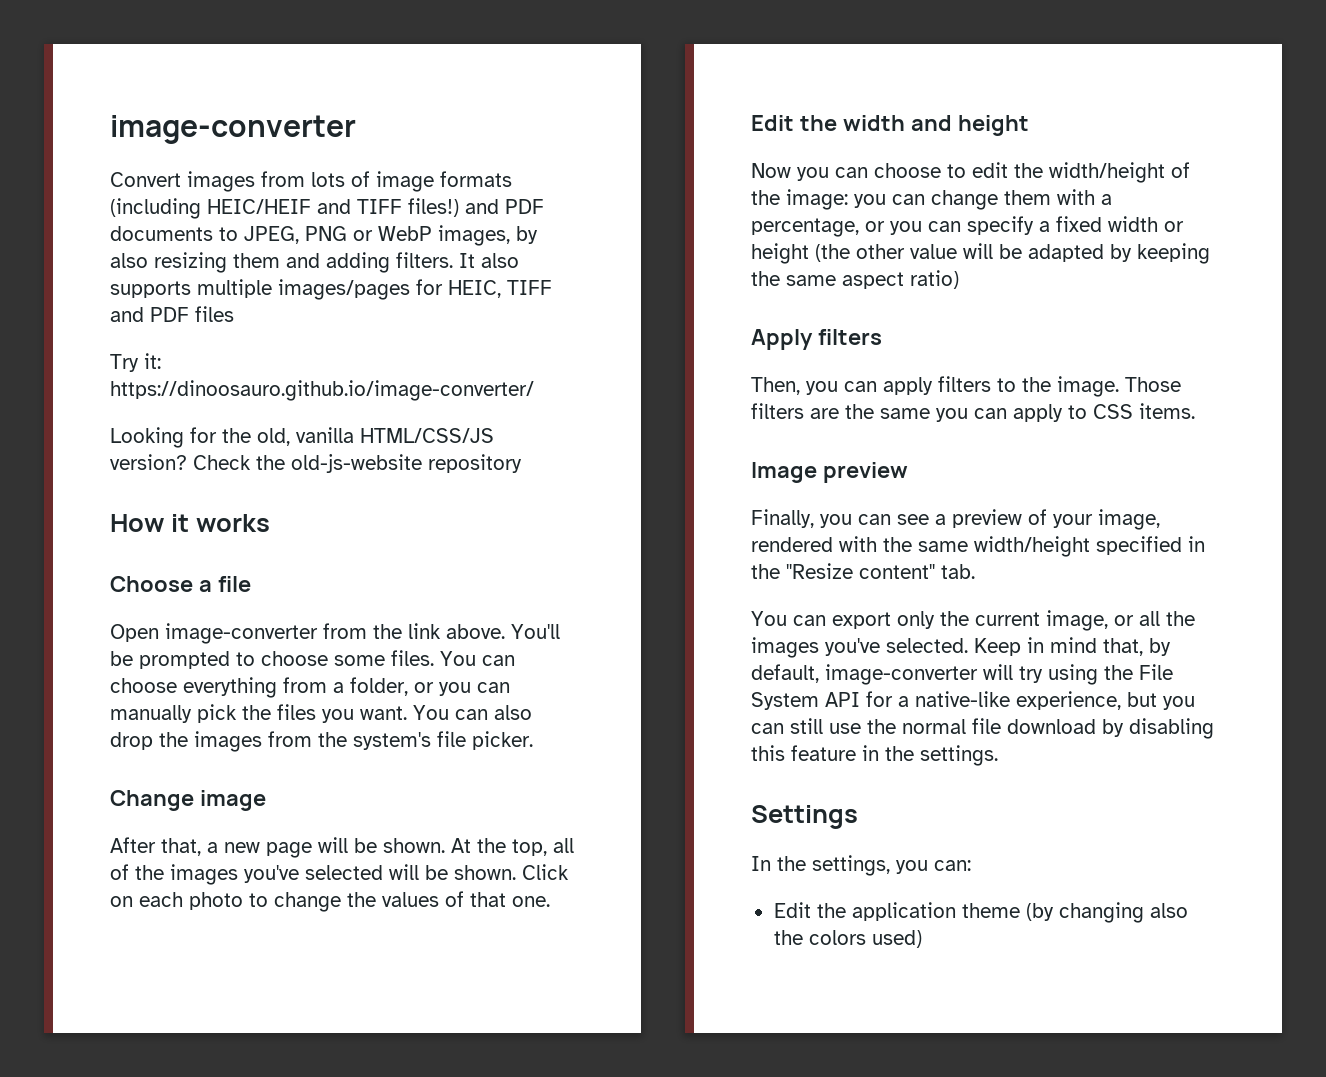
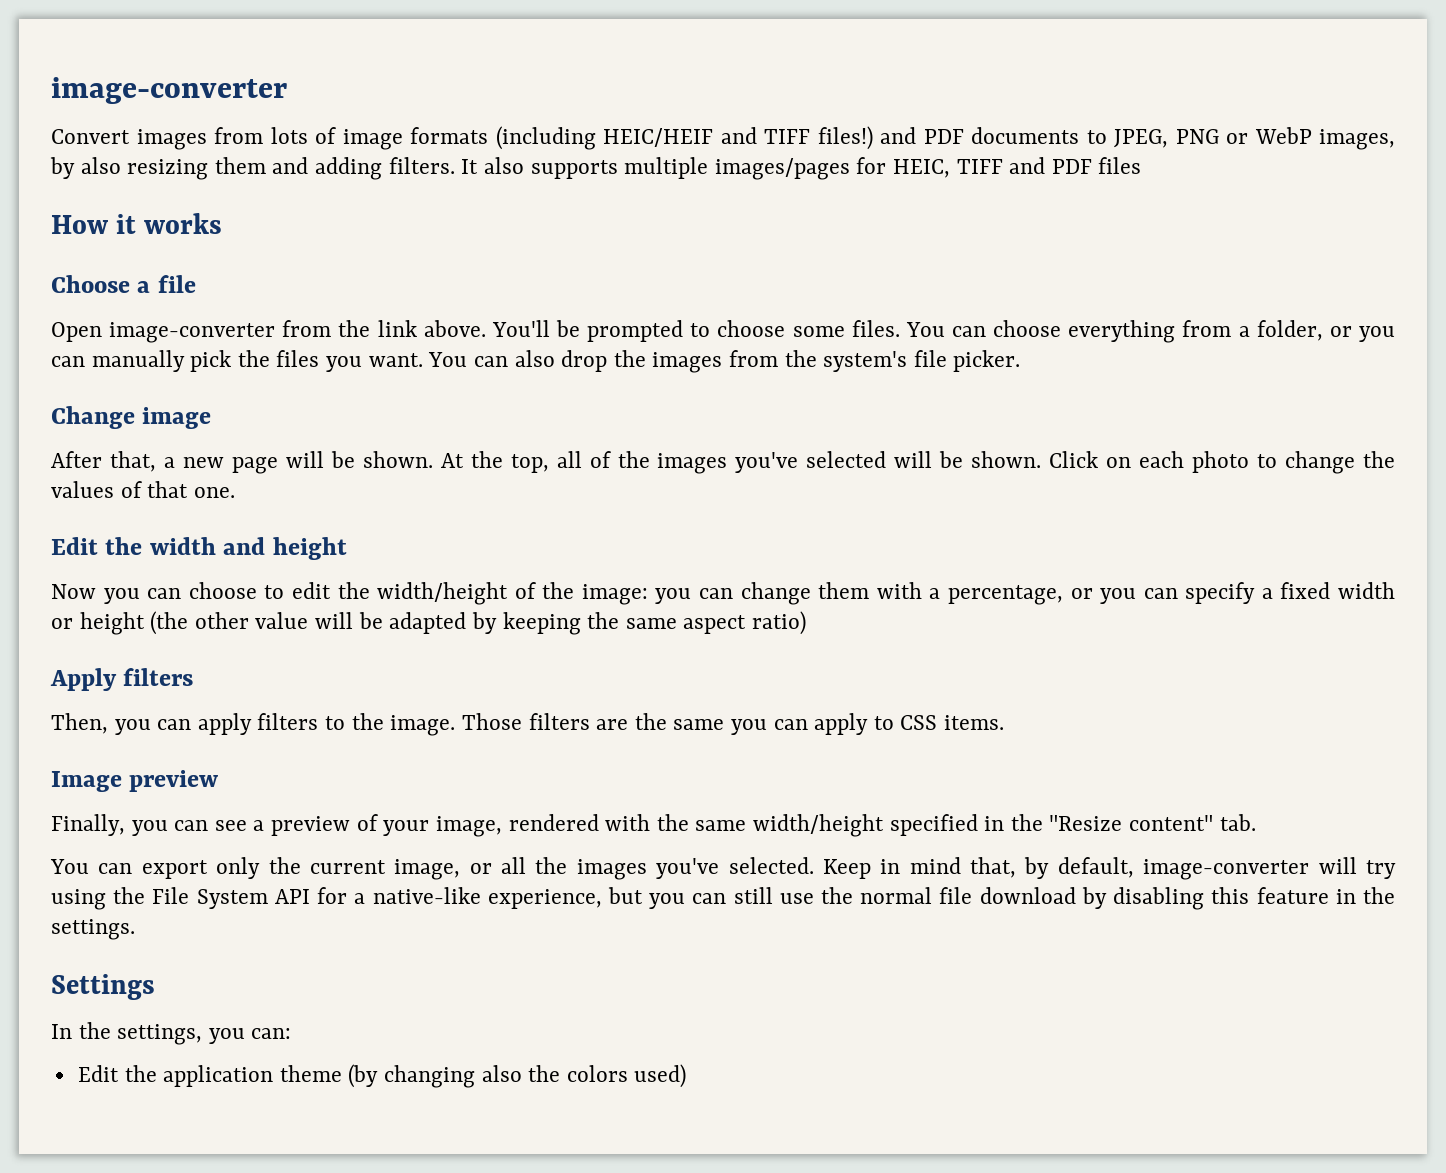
[110,353,161,372] [110,380,534,401] [110,427,494,448] [110,454,522,473] // Try it: https://dinoosauro.github.io/image-converter/ // Looking for the old, vanilla HTML/CSS/JS version? Check the old-js-website repository -> (1142, 165) none

